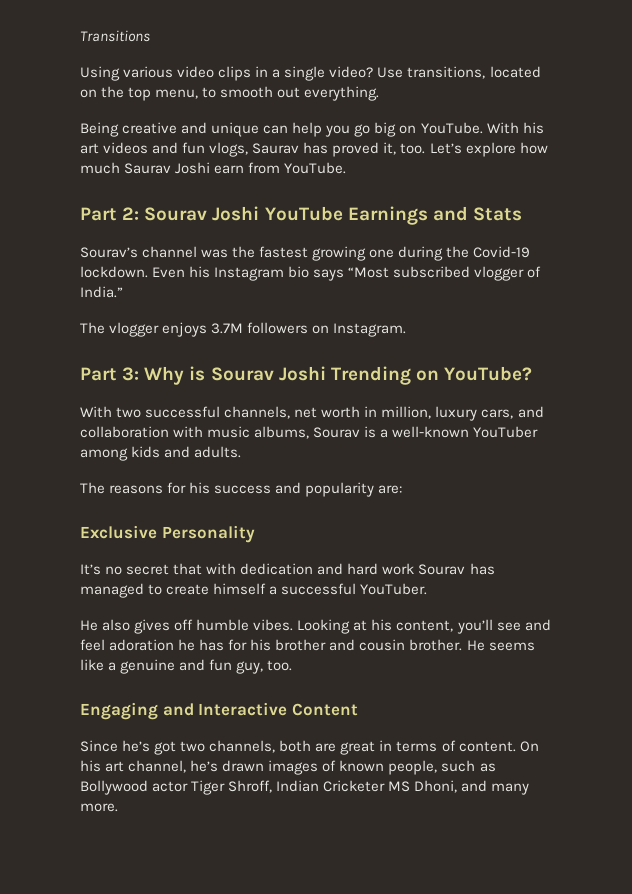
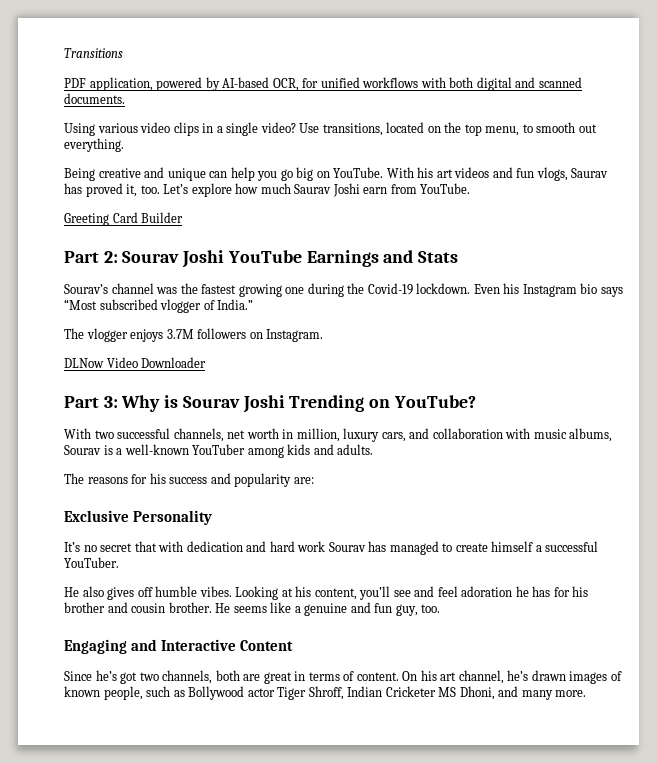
(150, 36) none -> [64,77,582,91] [64,93,125,104] // PDF application, powered by AI-based OCR, for unified workflows with both digital and scanned documents.
(347, 168) none -> [64,212,184,226] // Greeting Card Builder
(407, 330) none -> [64,357,207,368] // DLNow Video Downloader

